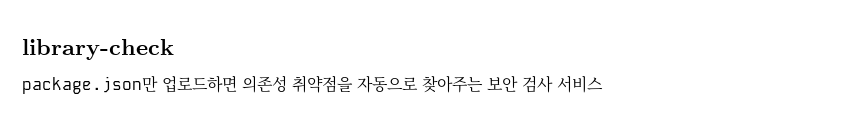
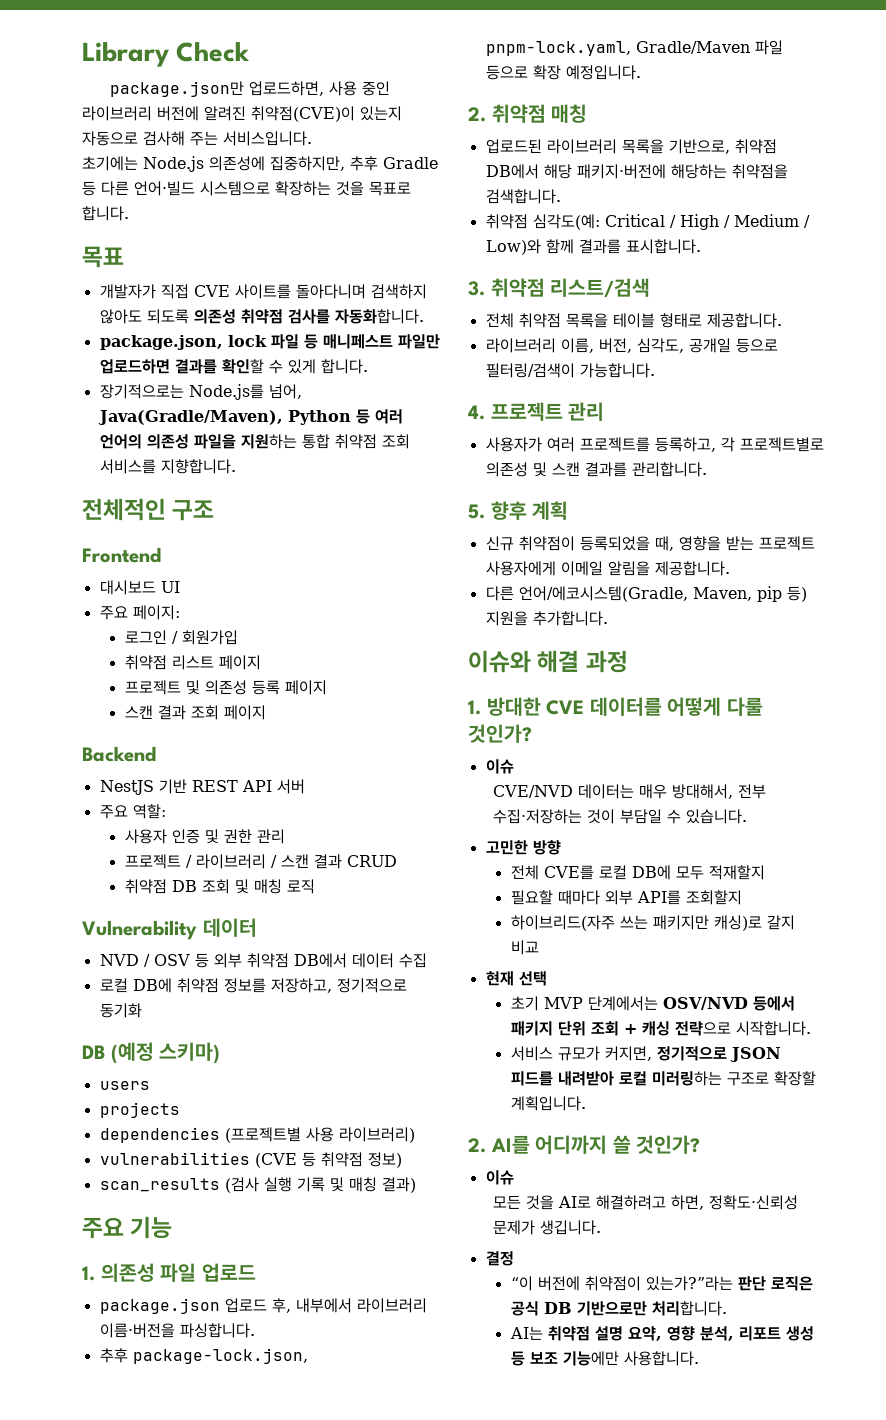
[22,39,174,60] library-check -> [82,42,251,67] Library Check
[162,75,603,93] 업로드하면 의존성 취약점을 자동으로 찾아주는 보안 검사 서비스 -> [249,81,391,96] [82,106,402,122] [82,131,312,146] [82,156,438,172] [82,181,411,196] [82,206,129,221] [82,246,124,268] [99,284,427,299] [99,309,424,324] [99,334,440,350] [99,359,368,374] [99,384,302,400] [97,409,403,425] [99,434,410,449] [99,459,236,474] [82,498,215,521] [82,547,161,563] [99,580,180,595] [99,605,180,620] [124,630,238,645] [124,655,261,670] [124,680,327,695] [124,705,266,720] [82,746,156,762] [99,779,305,795] [99,804,166,819] [124,829,285,844] [124,854,397,869] [124,879,315,894] [82,918,257,940] [99,953,427,968] [99,978,407,993] [99,1003,142,1018] [82,1042,221,1064] [99,1081,150,1090] [99,1102,180,1118] [99,1127,415,1143] [99,1152,402,1168] [99,1177,416,1193] [82,1216,173,1239] [82,1263,256,1282] [99,1298,427,1314] [99,1323,255,1338] [99,1348,308,1364] [485,40,783,56] [485,65,641,80] [468,104,588,123] [485,139,777,154] [485,164,788,179] [485,189,561,204] [485,214,810,230] [485,239,701,255] [468,278,651,297] [485,313,782,328] [485,338,778,353] [485,363,655,378] [468,402,605,421] [485,437,824,452] [485,462,707,477] [468,501,569,520] [485,536,815,551] [485,561,730,576] [485,586,807,602] [485,611,608,626] [468,650,628,673] [468,697,763,716] [468,724,532,743] [485,759,514,774] [492,784,766,799] [492,809,747,824] [485,840,561,855] [510,865,765,880] [510,890,742,905] [510,915,795,931] [510,940,539,955] [485,971,547,986] [510,996,795,1011] [510,1021,811,1036] [510,1046,781,1062] [510,1071,816,1086] [510,1096,586,1111] [468,1135,701,1154] [485,1170,514,1185] [492,1195,798,1210] [492,1220,601,1235] [485,1251,514,1266] [510,1276,813,1291] [510,1301,727,1316] [509,1326,814,1341] [510,1351,699,1366] 업로드하면, 사용 중인 라이브러리 버전에 알려진 취약점(CVE)이 있는지 자동으로 검사해 주는 서비스입니다. // 초기에는 Node.js 의존성에 집중하지만, 추후 Gradle 등 다른 언어·빌드 시스템으로 확장하는 것을 목표로 합니다. // 목표 // 개발자가 직접 CVE 사이트를 돌아다니며 검색하지 않아도 되도록 의존성 취약점 검사를 자동화합니다. // package.json, lock 파일 등 매니페스트 파일만 업로드하면 결과를 확인할 수 있게 합니다. // 장기적으로는 Node.js를 넘어, Java(Gradle/Maven), Python 등 여러 언어의 의존성 파일을 지원하는 통합 취약점 조회 서비스를 지향합니다. // 전체적인 구조 // Frontend // 대시보드 UI // 주요 페이지: // 로그인 / 회원가입 // 취약점 리스트 페이지 // 프로젝트 및 의존성 등록 페이지 // 스캔 결과 조회 페이지 // Backend // NestJS 기반 REST API 서버 // 주요 역할: // 사용자 인증 및 권한 관리 // 프로젝트 / 라이브러리 / 스캔 결과 CRUD // 취약점 DB 조회 및 매칭 로직 // Vulnerability 데이터 // NVD / OSV 등 외부 취약점 DB에서 데이터 수집 // 로컬 DB에 취약점 정보를 저장하고, 정기적으로 동기화 // DB (예정 스키마) // users // projects // dependencies (프로젝트별 사용 라이브러리) // vulnerabilities (CVE 등 취약점 정보) // scan_results (검사 실행 기록 및 매칭 결과) // 주요 기능 // 1. 의존성 파일 업로드 // package.json 업로드 후, 내부에서 라이브러리 이름·버전을 파싱합니다. // 추후 package-lock.json, pnpm-lock.yaml, Gradle/Maven 파일 등으로 확장 예정입니다. // 2. 취약점 매칭 // 업로드된 라이브러리 목록을 기반으로, 취약점 DB에서 해당 패키지·버전에 해당하는 취약점을 검색합니다. // 취약점 심각도(예: Critical / High / Medium / Low)와 함께 결과를 표시합니다. // 3. 취약점 리스트/검색 // 전체 취약점 목록을 테이블 형태로 제공합니다. // 라이브러리 이름, 버전, 심각도, 공개일 등으로 필터링/검색이 가능합니다. // 4. 프로젝트 관리 // 사용자가 여러 프로젝트를 등록하고, 각 프로젝트별로 의존성 및 스캔 결과를 관리합니다. // 5. 향후 계획 // 신규 취약점이 등록되었을 때, 영향을 받는 프로젝트 사용자에게 이메일 알림을 제공합니다. // 다른 언어/에코시스템(Gradle, Maven, pip 등) 지원을 추가합니다. // 이슈와 해결 과정 // 1. 방대한 CVE 데이터를 어떻게 다룰 것인가? // 이슈 // CVE/NVD 데이터는 매우 방대해서, 전부 수집·저장하는 것이 부담일 수 있습니다. // 고민한 방향 // 전체 CVE를 로컬 DB에 모두 적재할지 // 필요할 때마다 외부 API를 조회할지 // 하이브리드(자주 쓰는 패키지만 캐싱)로 갈지 비교 // 현재 선택 // 초기 MVP 단계에서는 OSV/NVD 등에서 패키지 단위 조회 + 캐싱 전략으로 시작합니다. // 서비스 규모가 커지면, 정기적으로 JSON 피드를 내려받아 로컬 미러링하는 구조로 확장할 계획입니다. // 2. AI를 어디까지 쓸 것인가? // 이슈 // 모든 것을 AI로 해결하려고 하면, 정확도·신뢰성 문제가 생깁니다. // 결정 // “이 버전에 취약점이 있는가?”라는 판단 로직은 공식 DB 기반으로만 처리합니다. // AI는 취약점 설명 요약, 영향 분석, 리포트 생성 등 보조 기능에만 사용합니다.

